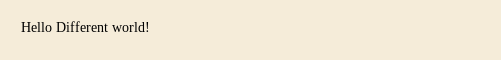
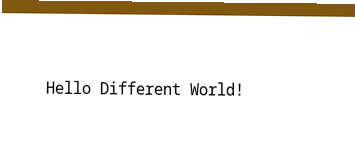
[112,22,150,32] world! -> [189,82,244,96] World!

